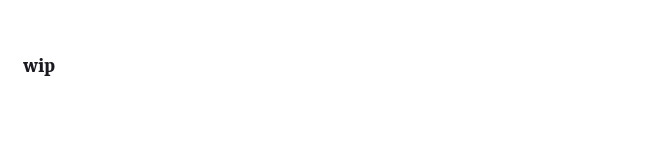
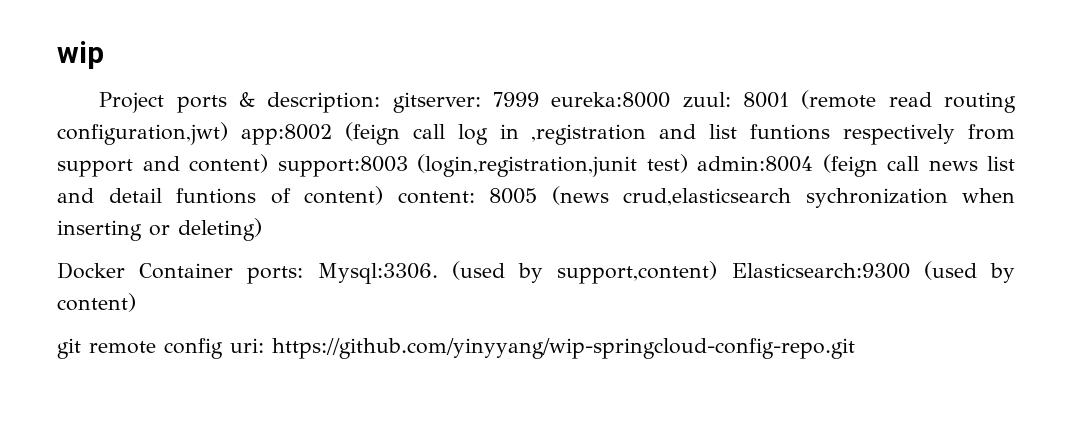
(55, 67) none -> [99,90,1017,113] [57,122,1015,145] [57,154,1015,177] [57,186,1015,208] [57,218,262,241] [57,261,1015,284] [57,293,136,312] [57,338,855,359] // Project ports & description: gitserver: 7999 eureka:8000 zuul: 8001 (remote read routing configuration,jwt) app:8002 (feign call log in ,registration and list funtions respectively from support and content) support:8003 (login,registration,junit test) admin:8004 (feign call news list and detail funtions of content) content: 8005 (news crud,elasticsearch sychronization when inserting or deleting) // Docker Container ports: Mysql:3306. (used by support,content) Elasticsearch:9300 (used by content) // git remote config uri: https://github.com/yinyyang/wip-springcloud-config-repo.git

